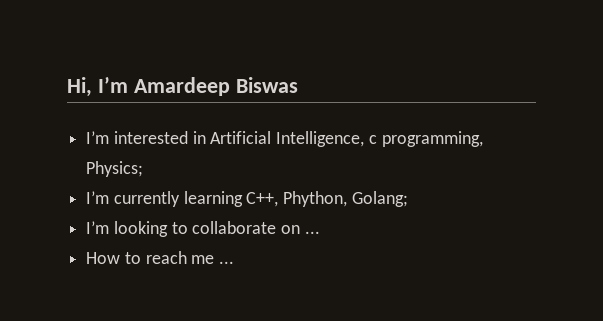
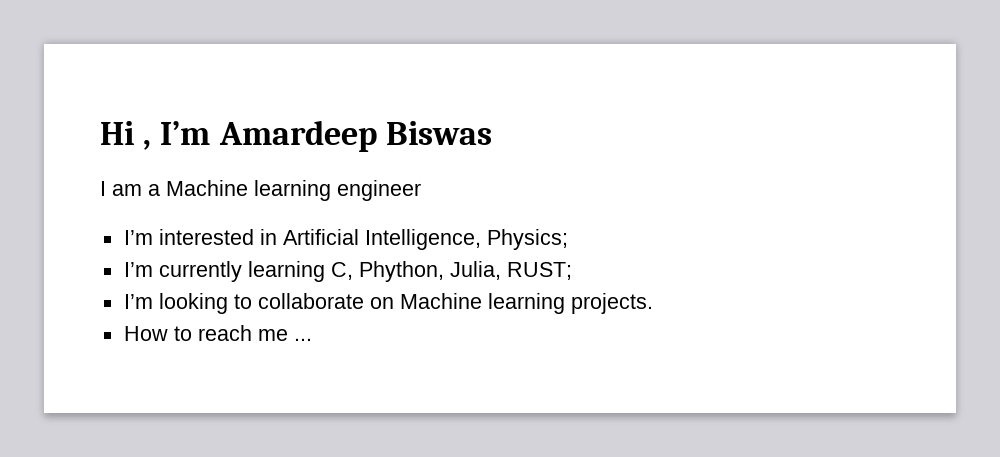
[67,77,92,97] Hi, -> [100,121,152,150] Hi ,
(298, 85) none -> [100,180,421,201] // I am a Machine learning engineer
[368,131,483,147] c programming, -> (481, 239) none
[246,191,408,207] C++, Phython, Golang; -> [330,261,572,282] C, Phython, Julia, RUST;
[304,231,320,234] ... -> [399,293,653,314] Machine learning projects.

